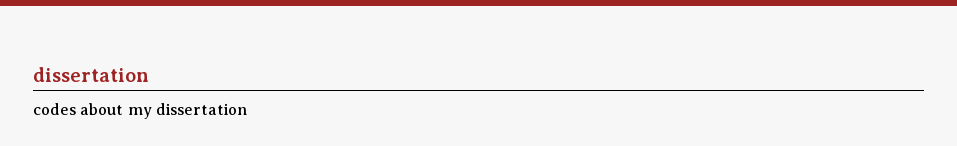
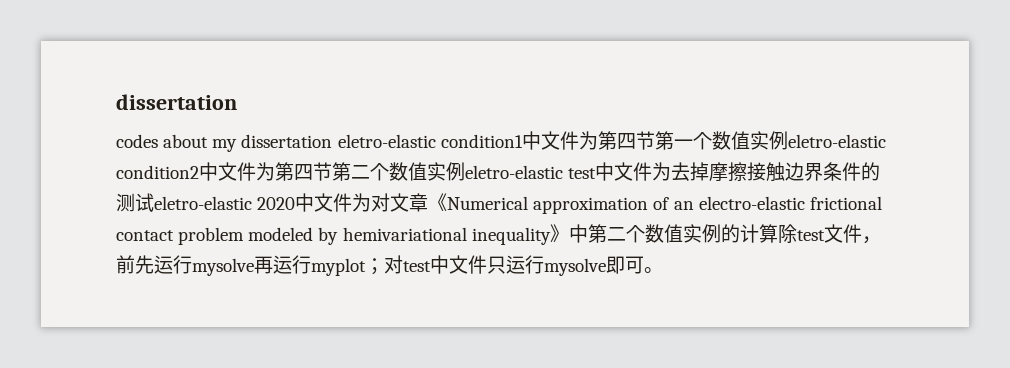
(247, 109) none -> [337,131,886,150] [116,162,881,182] [116,193,882,214] [116,224,881,245] [116,255,663,276] eletro-elastic condition1中文件为第四节第一个数值实例eletro-elastic condition2中文件为第四节第二个数值实例eletro-elastic test中文件为去掉摩擦接触边界条件的测试eletro-elastic 2020中文件为对文章《Numerical approximation of an electro-elastic frictional contact problem modeled by hemivariational inequality》中第二个数值实例的计算除test文件，前先运行mysolve再运行myplot；对test中文件只运行mysolve即可。

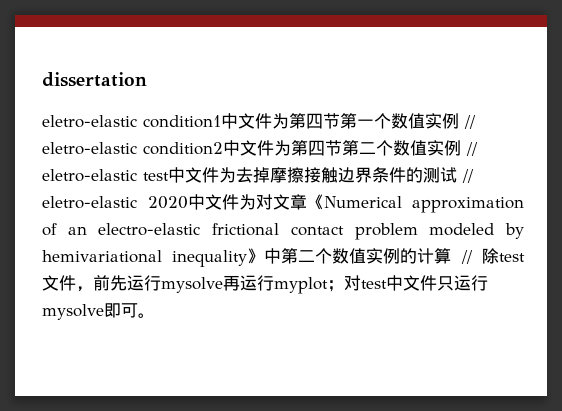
[116,134,333,152] codes about my dissertation -> (147, 79) none
(788, 140) none -> [464,115,476,129] //
(465, 171) none -> [466,142,478,156] //
(154, 202) none -> [462,169,474,183] //
(778, 233) none -> [460,250,473,264] //

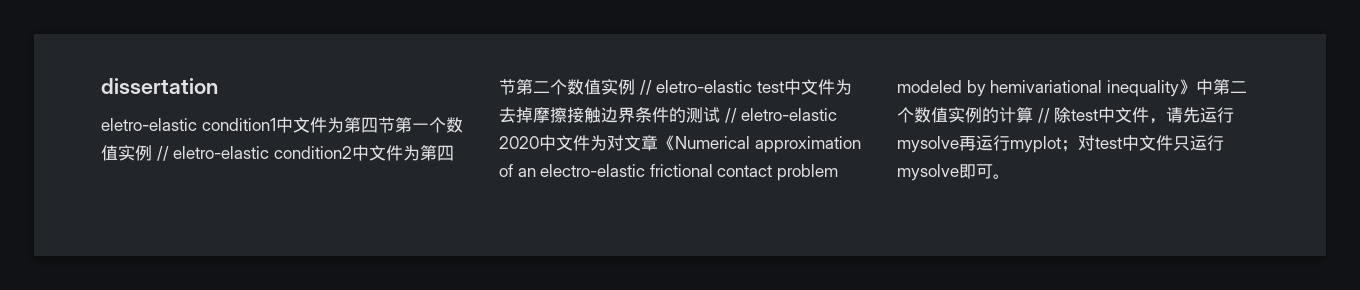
[42,275,110,292] 文件，前 -> [1098,107,1184,124] 中文件，请

